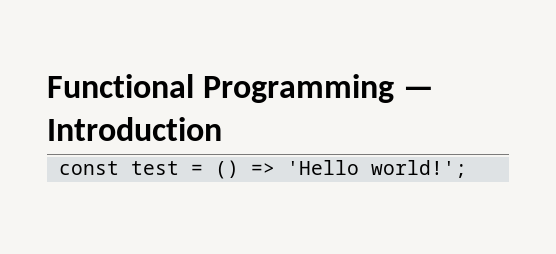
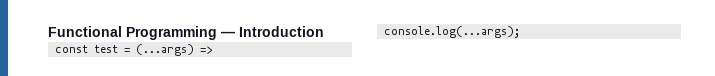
[215,160,468,179] () => 'Hello world!'; -> [135,44,212,56] [383,26,520,38] (...args) => console.log(...args);

